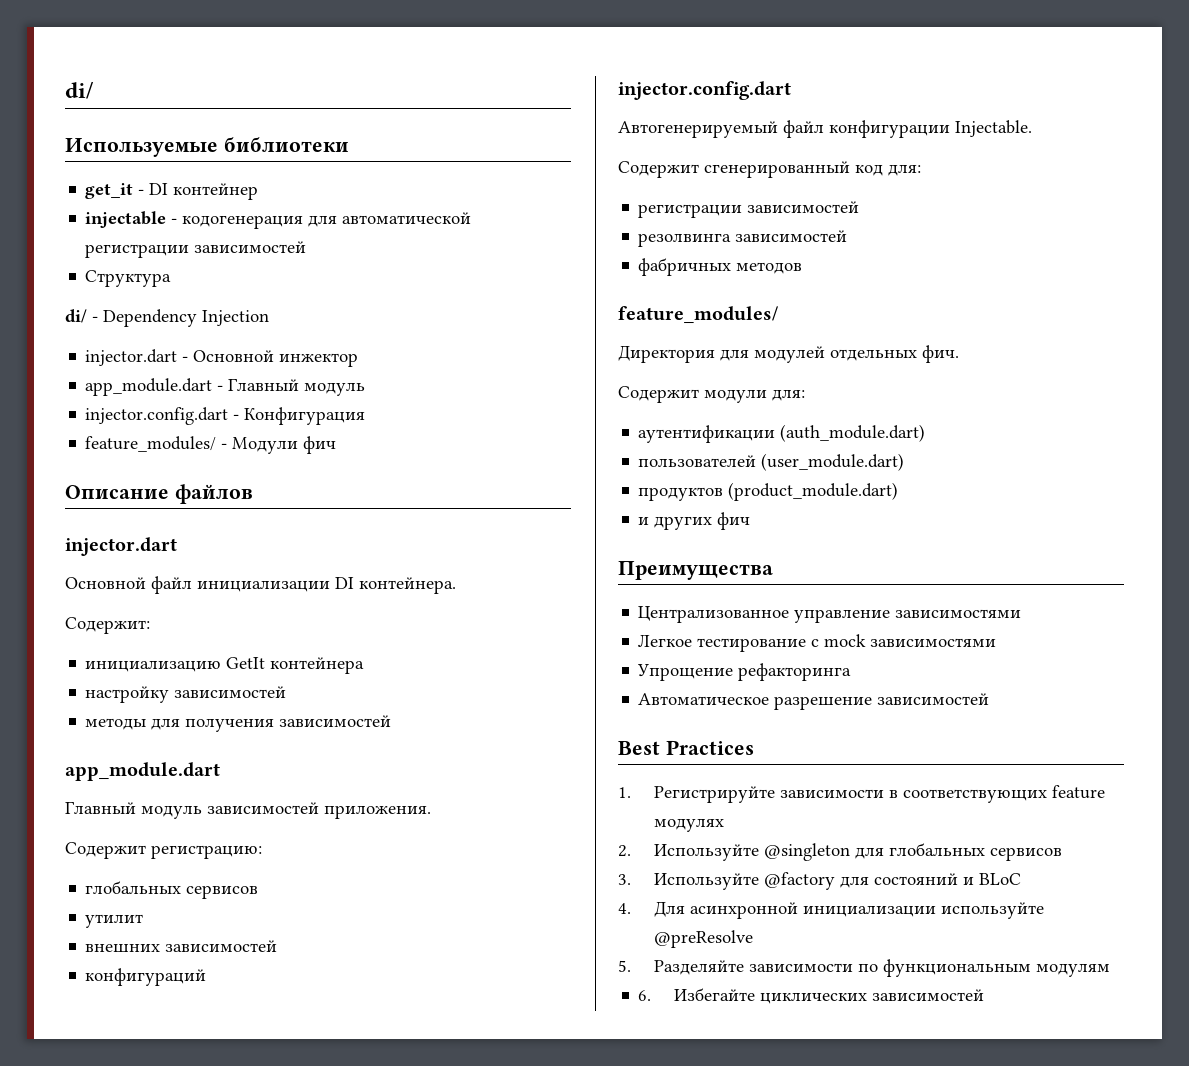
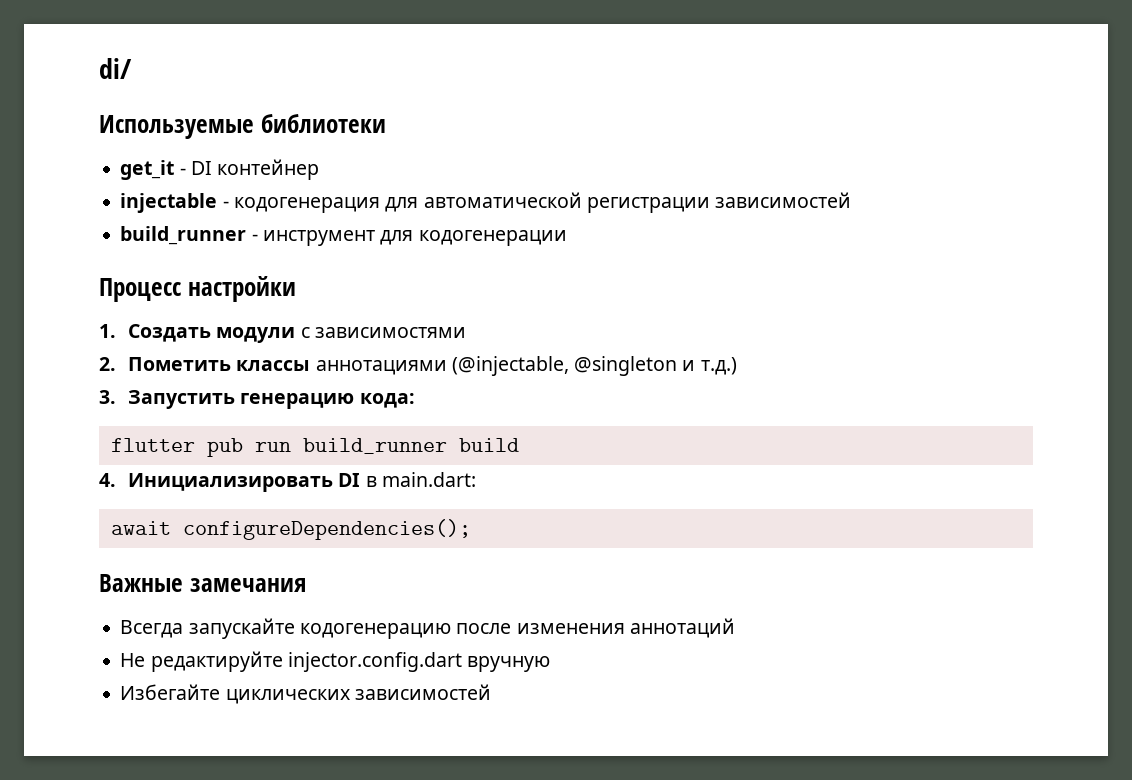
[85,270,172,287] [65,309,269,327] [85,349,359,367] [85,378,366,396] [85,407,366,425] [85,436,337,454] [65,484,253,504] [65,537,177,556] [65,576,456,594] [65,617,150,634] [85,657,365,674] [85,686,287,703] [85,715,392,732] [65,762,220,781] [65,801,431,819] [65,842,262,859] [85,881,259,899] [85,914,144,928] [85,940,278,953] [85,968,207,986] [618,81,791,100] [618,120,1032,138] [618,161,921,178] [638,201,860,218] [638,230,848,247] [638,258,803,276] [618,306,779,324] [618,345,959,363] [618,386,805,403] [638,424,926,443] [638,453,905,471] [638,482,899,501] [638,512,751,530] [618,561,773,580] [638,606,1022,623] [638,634,997,652] [637,663,852,681] [638,693,990,710] [618,740,754,755] [618,785,1105,803] [653,818,724,832] [618,843,1062,861] [618,872,1021,890] [618,901,1044,919] [653,930,753,948] [618,959,1110,977] [638,990,652,1001] Структура // di/ - Dependency Injection // injector.dart - Основной инжектор // app_module.dart - Главный модуль // injector.config.dart - Конфигурация // feature_modules/ - Модули фич // Описание файлов // injector.dart // Основной файл инициализации DI контейнера. // Содержит: // инициализацию GetIt контейнера // настройку зависимостей // методы для получения зависимостей // app_module.dart // Главный модуль зависимостей приложения. // Содержит регистрацию: // глобальных сервисов // утилит // внешних зависимостей // конфигураций // injector.config.dart // Автогенерируемый файл конфигурации Injectable. // Содержит сгенерированный код для: // регистрации зависимостей // резолвинга зависимостей // фабричных методов // feature_modules/ // Директория для модулей отдельных фич. // Содержит модули для: // аутентификации (auth_module.dart) // пользователей (user_module.dart) // продуктов (product_module.dart) // и других фич // Преимущества // Централизованное управление зависимостями // Легкое тестирование с mock зависимостями // Упрощение рефакторинга // Автоматическое разрешение зависимостей // Best Practices // 1. Регистрируйте зависимости в соответствующих feature модулях // 2. Используйте @singleton для глобальных сервисов // 3. Используйте @factory для состояний и BLoC // 4. Для асинхронной инициализации используйте @preResolve // 5. Разделяйте зависимости по функциональным модулям // 6. -> [120,226,567,246] [99,276,296,302] [99,324,466,343] [99,356,737,376] [99,390,415,409] [110,438,519,457] [99,472,476,492] [110,519,471,540] [99,574,306,592] [120,618,735,639] [120,651,551,672] build_runner - инструмент для кодогенерации // Процесс настройки // 1. Создать модули с зависимостями // 2. Пометить классы аннотациями (@injectable, @singleton и т.д.) // 3. Запустить генерацию кода: // flutter pub run build_runner build // 4. Инициализировать DI в main.dart: // await configureDependencies(); // Важные замечания // Всегда запускайте кодогенерацию после изменения аннотаций // Не редактируйте injector.config.dart вручную //

